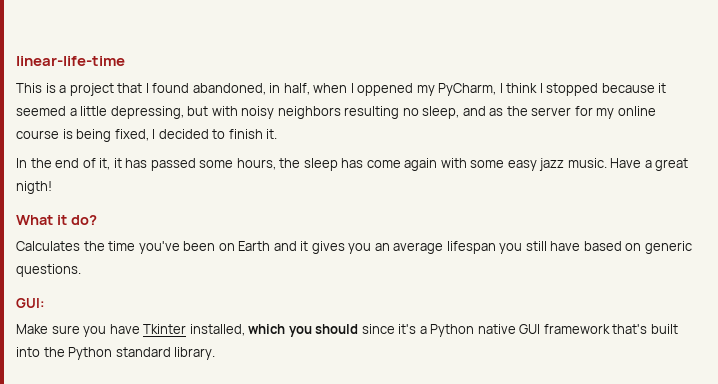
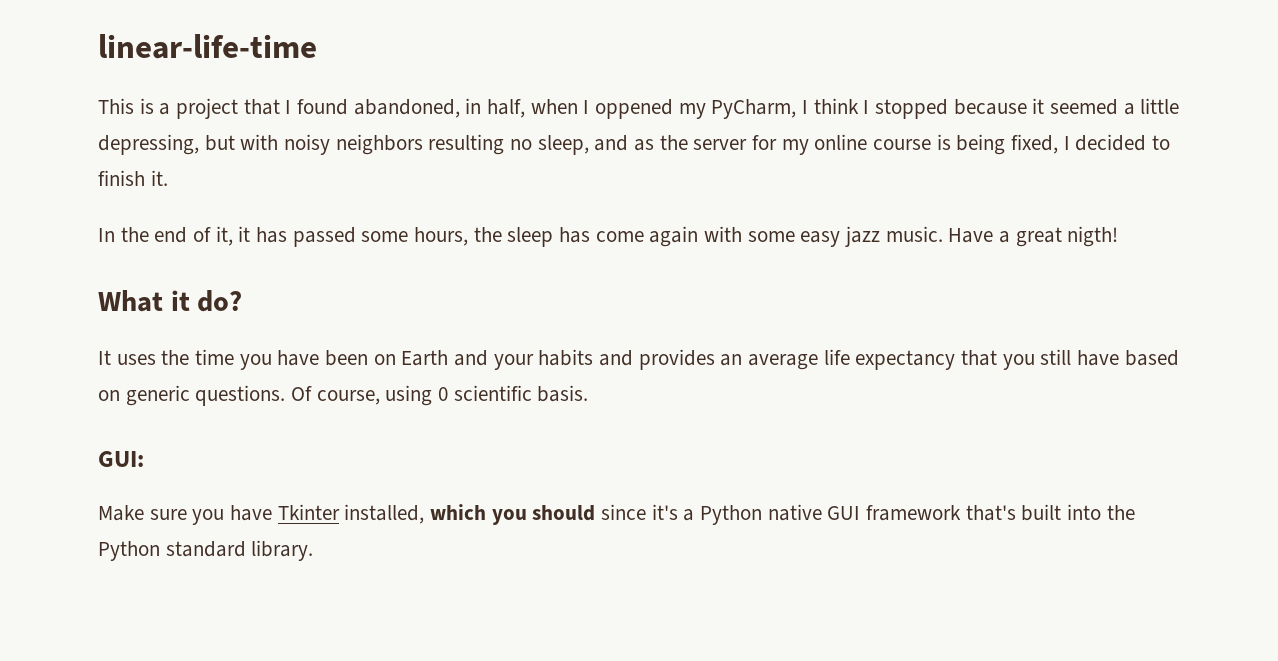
[16,241,496,254] Calculates the time you've been on Earth and it gives you an average lifespan -> [98,349,998,370] It uses the time you have been on Earth and your habits and provides an average life expectancy that
(81, 270) none -> [291,385,589,406] Of course, using 0 scientific basis.

